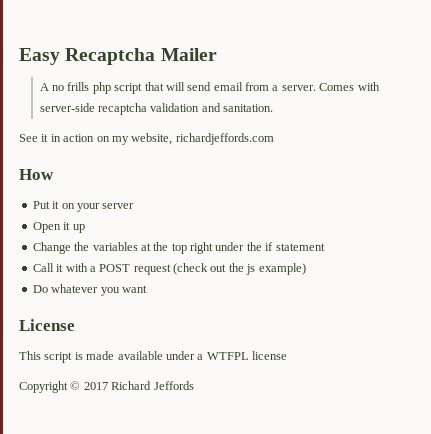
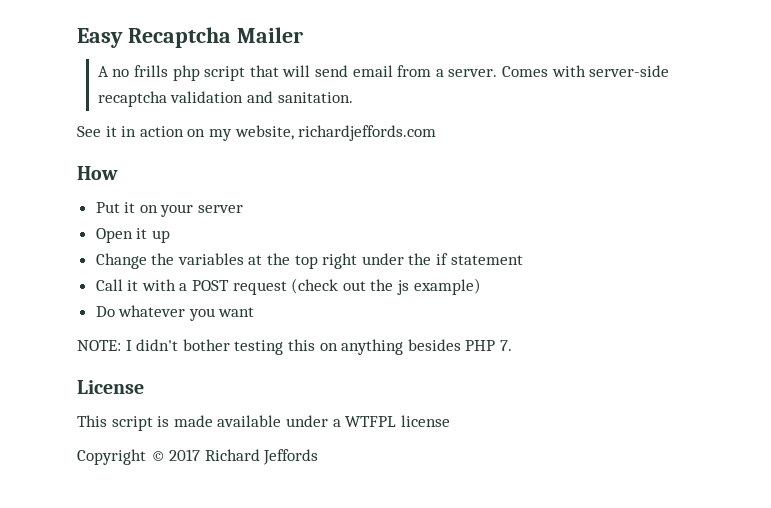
(147, 289) none -> [77,339,512,355] // NOTE: I didn't bother testing this on anything besides PHP 7.

